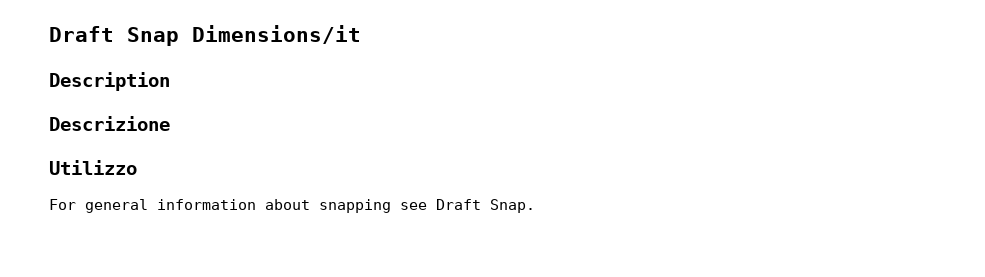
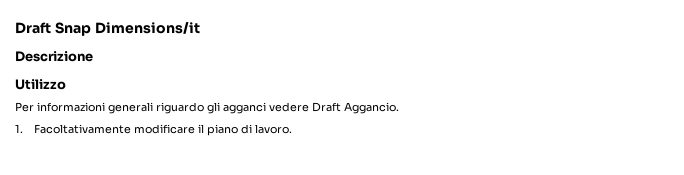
[49,72,170,91] // Description -> (200, 28) none
[49,199,535,213] For general information about snapping see Draft Snap. -> [15,102,399,114] [15,124,292,136] Per informazioni generali riguardo gli agganci vedere Draft Aggancio. // 1. Facoltativamente modificare il piano di lavoro.

